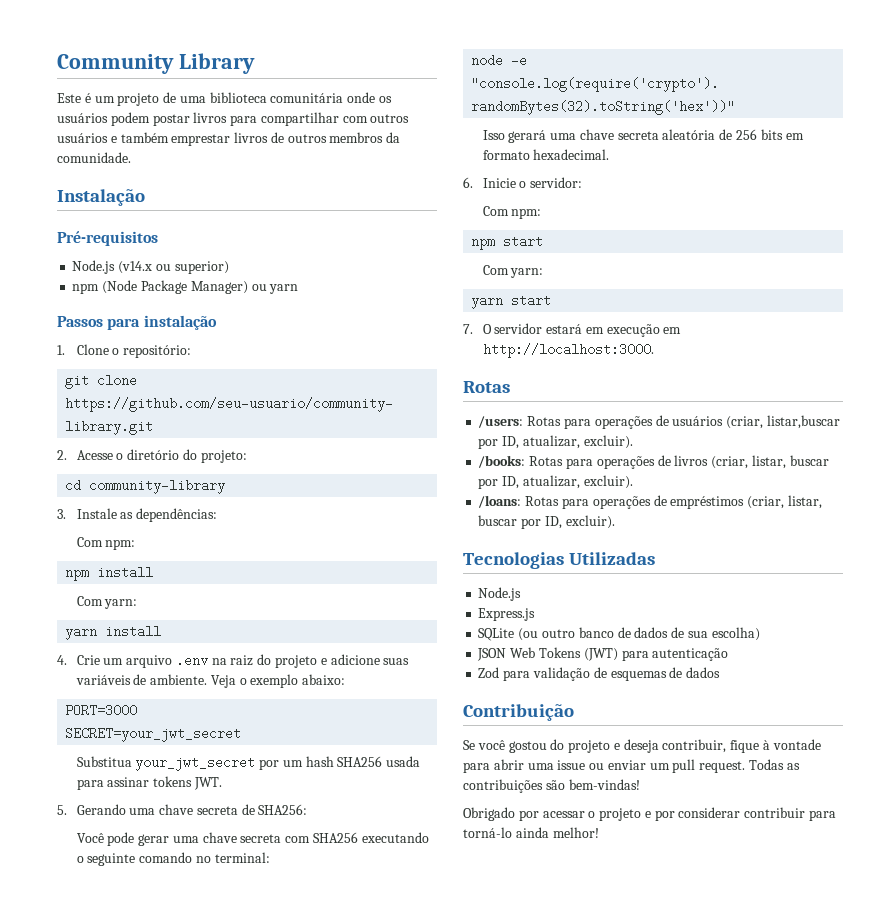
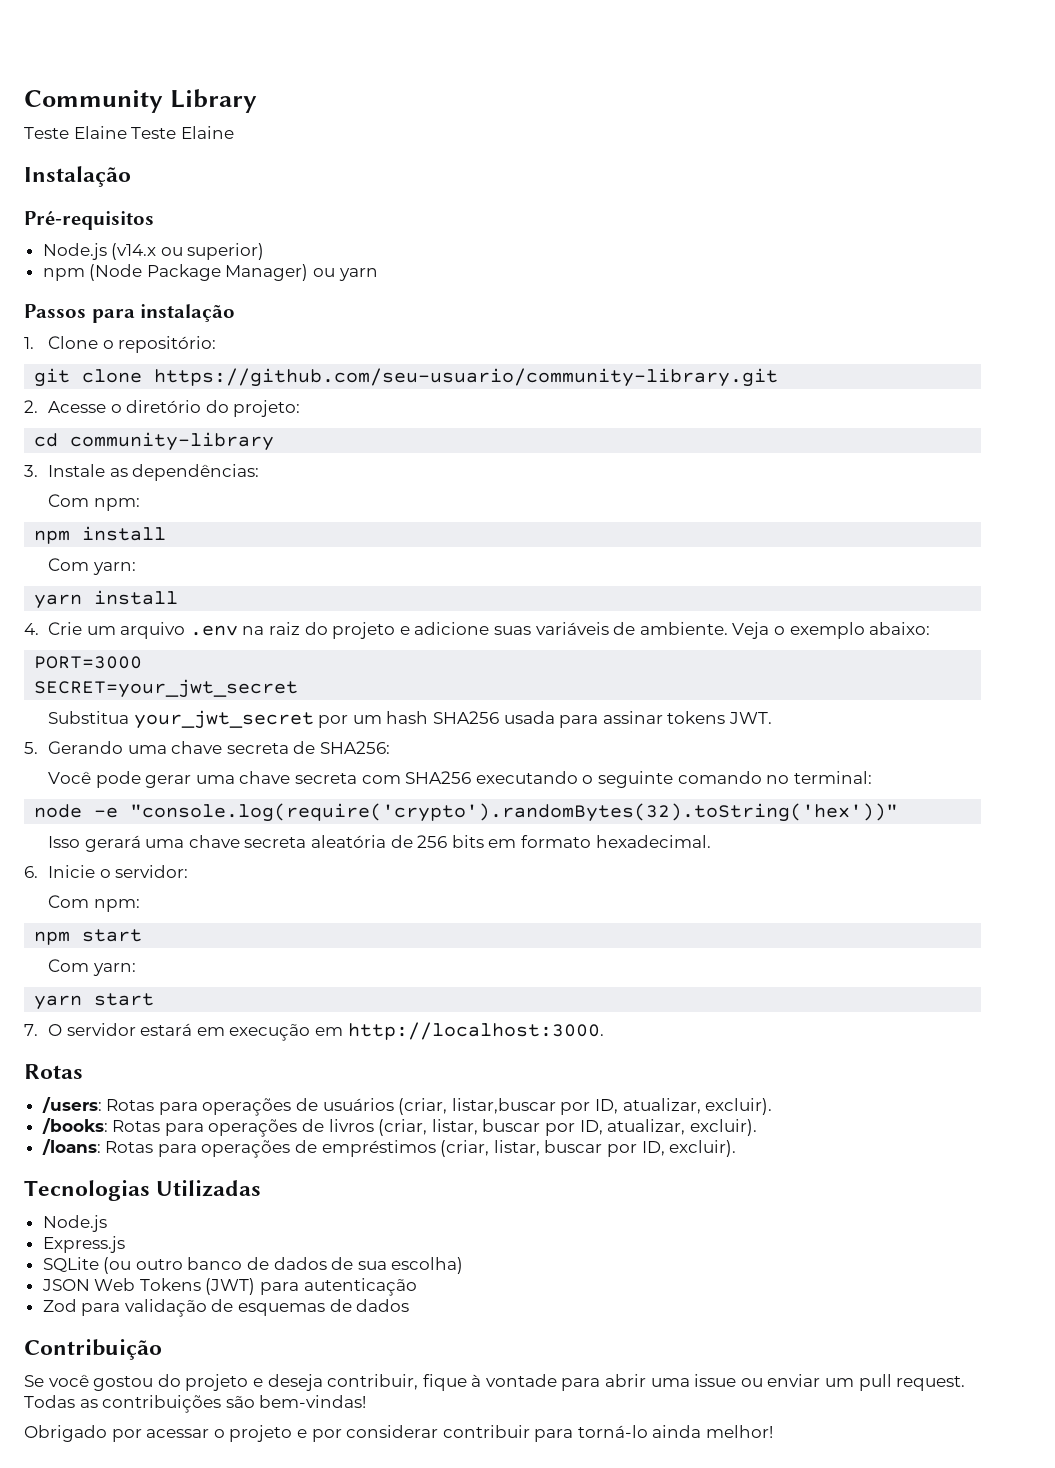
[57,92,393,106] [57,112,410,126] [57,132,401,146] [57,152,131,163] Este é um projeto de uma biblioteca comunitária onde os usuários podem postar livros para compartilhar com outros usuários e também emprestar livros de outros membros da comunidade. -> [24,126,234,139] Teste Elaine Teste Elaine

